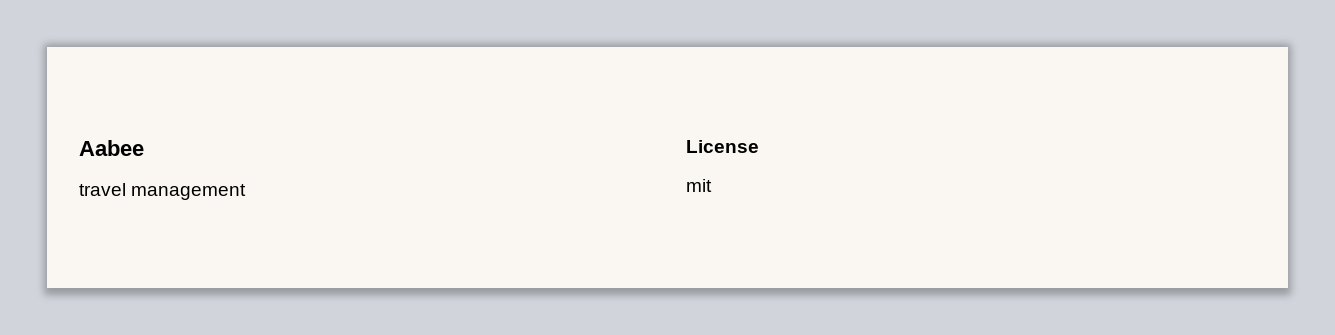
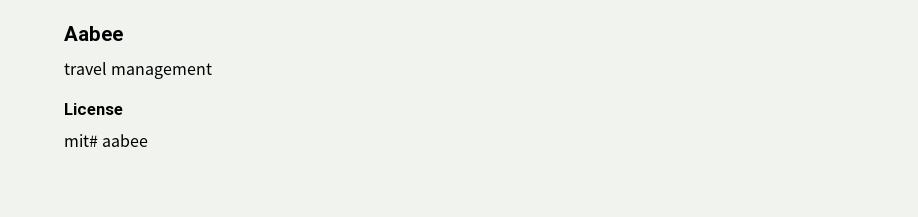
[686,179,712,192] mit -> [64,134,149,147] mit# aabee

